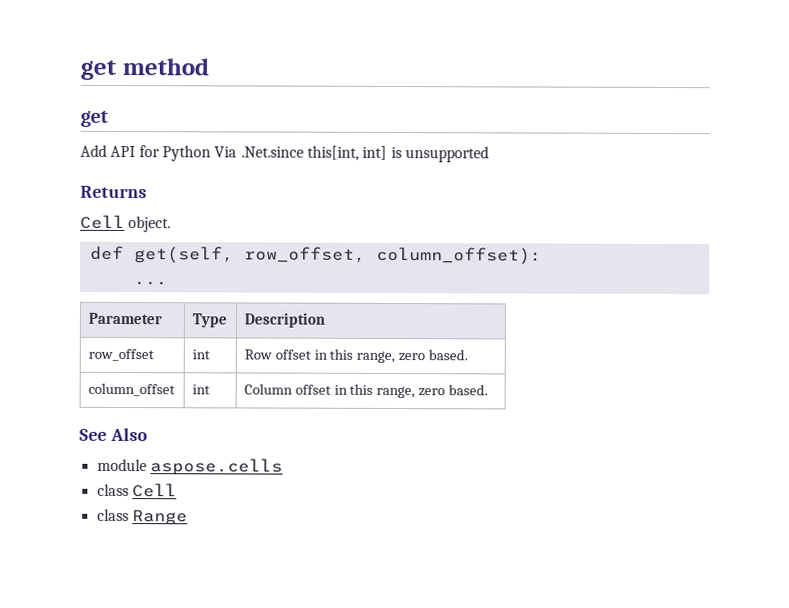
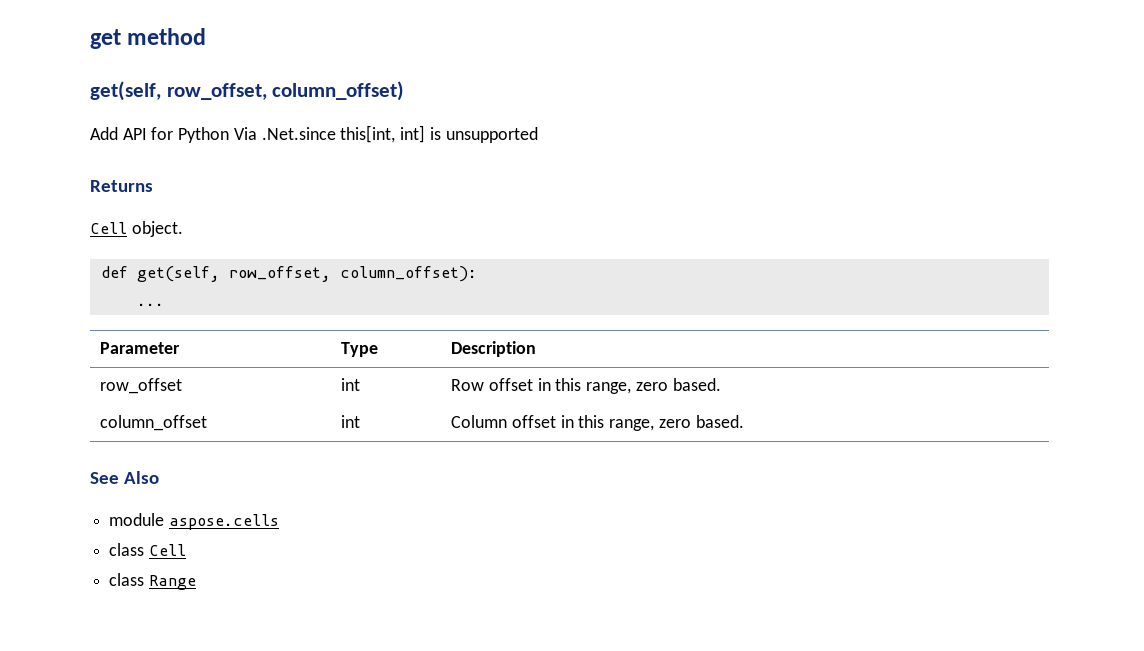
[80,110,109,127] get -> [90,81,405,101] get(self, row_offset, column_offset)

